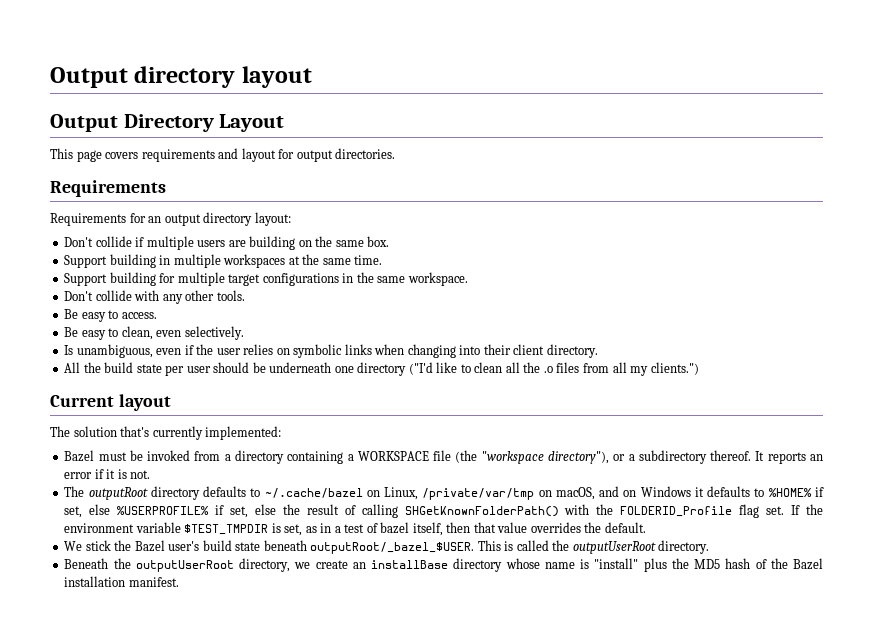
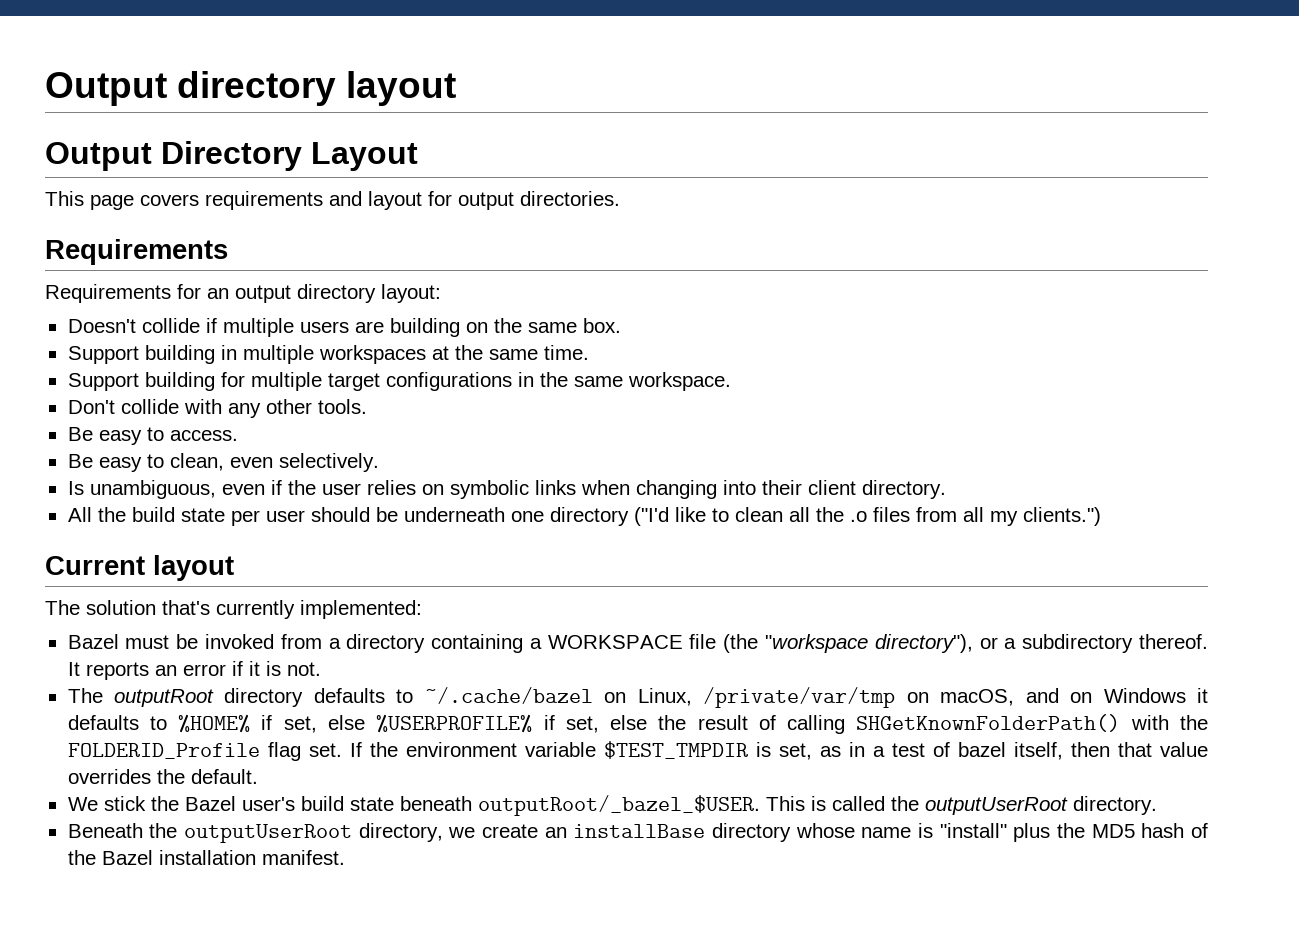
[64,237,94,247] Don't -> [67,319,136,333] Doesn't

